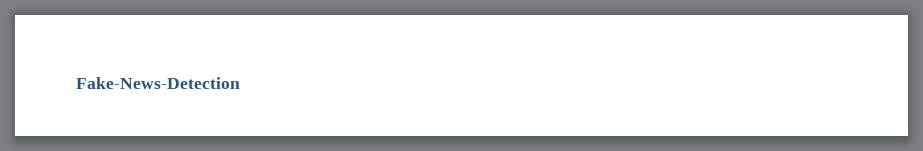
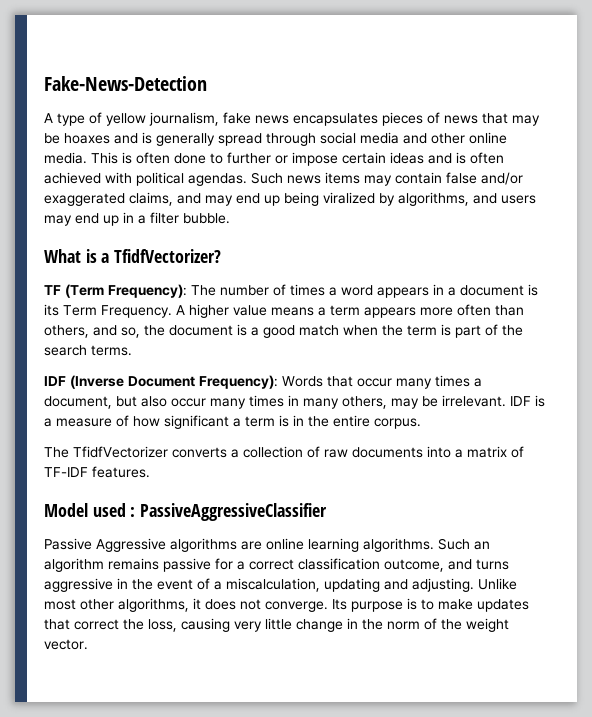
(240, 83) none -> [44,112,540,126] [44,132,507,146] [44,152,504,166] [44,172,523,186] [44,192,536,206] [44,212,230,226] [44,249,222,263] [44,284,538,298] [44,304,524,318] [44,324,523,338] [44,345,132,356] [44,375,482,389] [44,395,545,409] [44,415,421,429] [44,446,524,458] [44,466,150,478] [44,503,328,521] [44,538,490,552] [44,558,509,572] [44,578,517,592] [44,598,529,612] [44,618,509,632] [44,639,88,650] // A type of yellow journalism, fake news encapsulates pieces of news that may be hoaxes and is generally spread through social media and other online media. This is often done to further or impose certain ideas and is often achieved with political agendas. Such news items may contain false and/or exaggerated claims, and may end up being viralized by algorithms, and users may end up in a filter bubble. // What is a TfidfVectorizer? // TF (Term Frequency): The number of times a word appears in a document is its Term Frequency. A higher value means a term appears more often than others, and so, the document is a good match when the term is part of the search terms. // IDF (Inverse Document Frequency): Words that occur many times a document, but also occur many times in many others, may be irrelevant. IDF is a measure of how significant a term is in the entire corpus. // The TfidfVectorizer converts a collection of raw documents into a matrix of TF-IDF features. // Model used : PassiveAggressiveClassifier // Passive Aggressive algorithms are online learning algorithms. Such an algorithm remains passive for a correct classification outcome, and turns aggressive in the event of a miscalculation, updating and adjusting. Unlike most other algorithms, it does not converge. Its purpose is to make updates that correct the loss, causing very little change in the norm of the weight vector.

